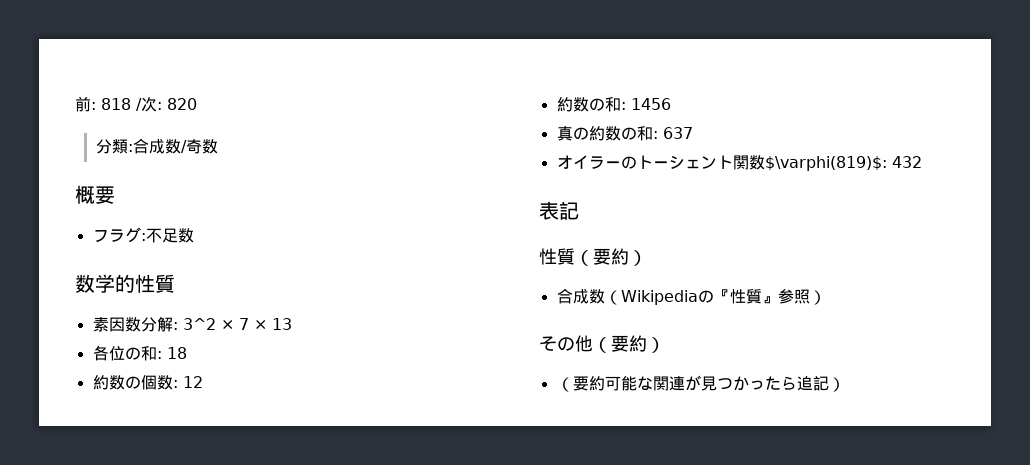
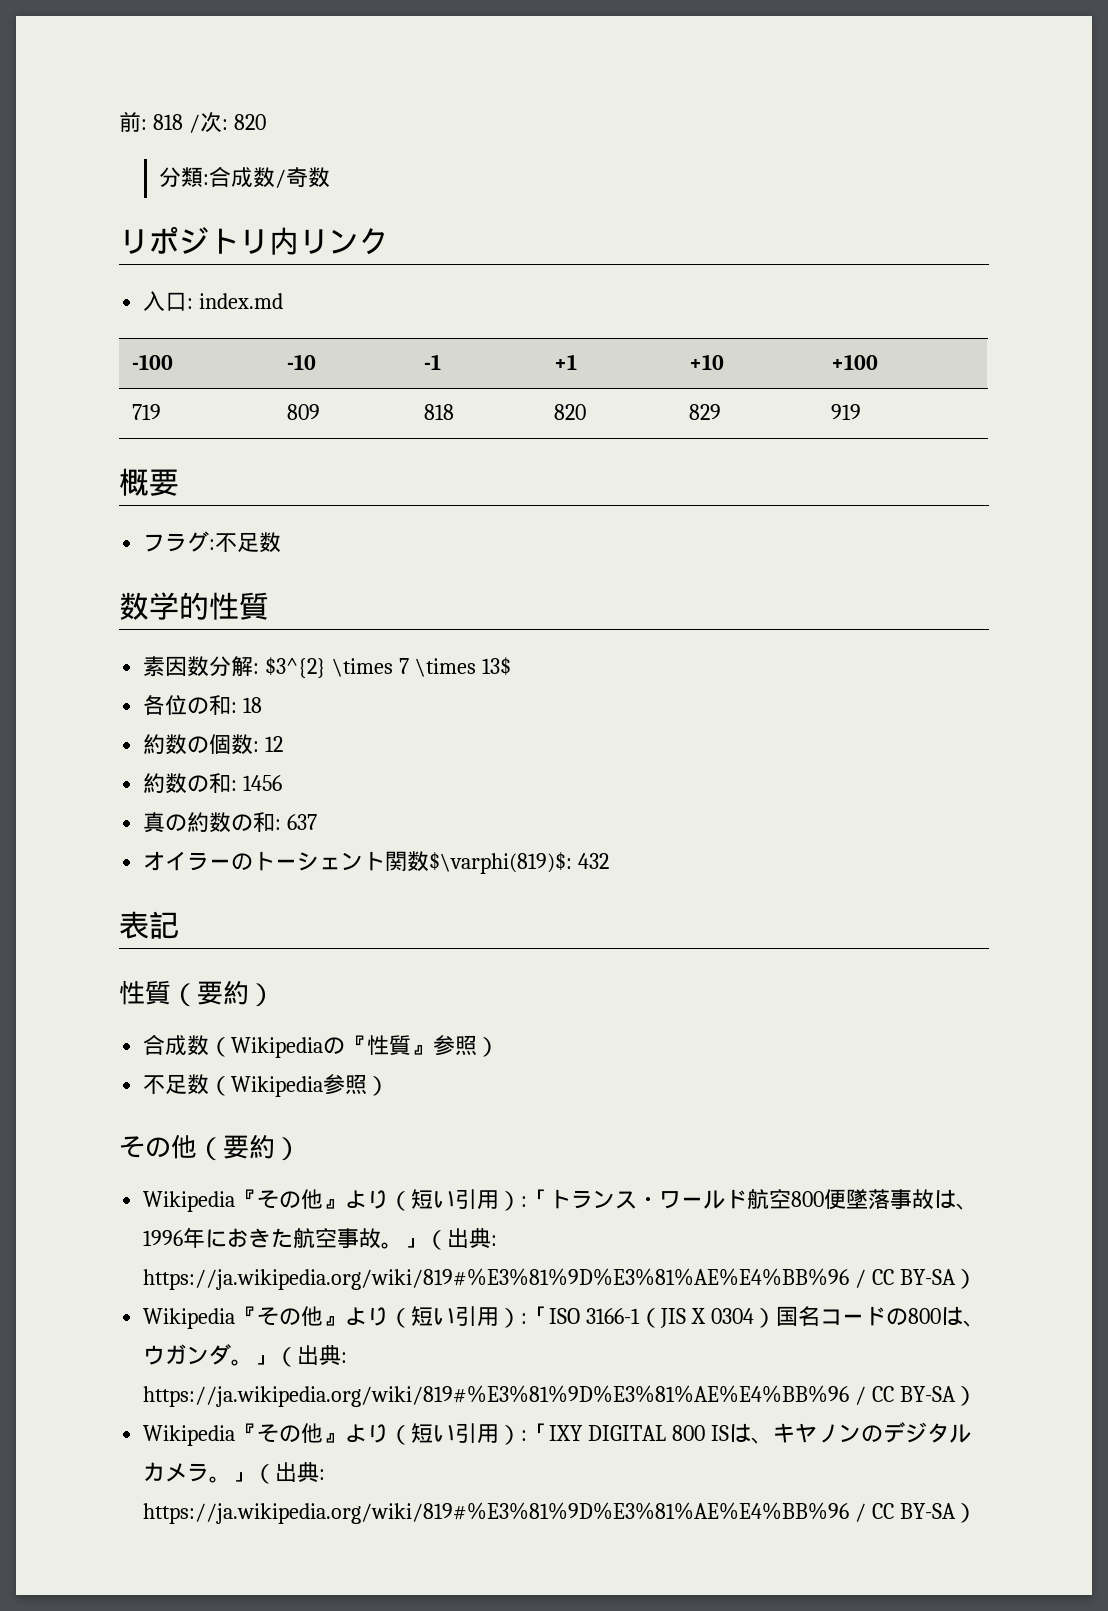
(218, 146) none -> [119,226,389,255] [143,291,284,311] [131,354,173,370] [286,354,316,370] [423,354,441,370] [553,354,577,370] [688,354,724,370] [830,354,878,370] [131,404,161,420] [286,404,320,420] [423,404,454,420] [553,404,586,420] [688,404,721,420] [830,404,861,420] // リポジトリ内リンク // 入口: index.md // -100 | -10 | -1 | +1 | +10 | +100 // 719 | 809 | 818 | 820 | 829 | 919
[182,318,292,330] 3^2 × 7 × 13 -> [265,657,511,679] $3^{2} \times 7 \times 13$
(826, 297) none -> [143,1074,390,1097] // 不足数（Wikipedia参照）
[556,375,829,392] （要約可能な関連が見つかったら追記 -> [143,1189,979,1212] [143,1227,498,1250] [143,1268,978,1290] [143,1306,986,1329] [143,1344,348,1367] [143,1385,978,1407] [143,1422,972,1446] [143,1462,326,1484] [143,1502,957,1524] Wikipedia『その他』より（短い引用）:「トランス・ワールド航空800便墜落事故は、1996年におきた航空事故。」（出典: https://ja.wikipedia.org/wiki/819#%E3%81%9D%E3%81%AE%E4%BB%96 / CC BY-SA） // Wikipedia『その他』より（短い引用）:「ISO 3166-1（JIS X 0304）国名コードの800は、ウガンダ。」（出典: https://ja.wikipedia.org/wiki/819#%E3%81%9D%E3%81%AE%E4%BB%96 / CC BY-SA） // Wikipedia『その他』より（短い引用）:「IXY DIGITAL 800 ISは、キヤノンのデジタルカメラ。」（出典: https://ja.wikipedia.org/wiki/819#%E3%81%9D%E3%81%AE%E4%BB%96 / CC BY-SA

